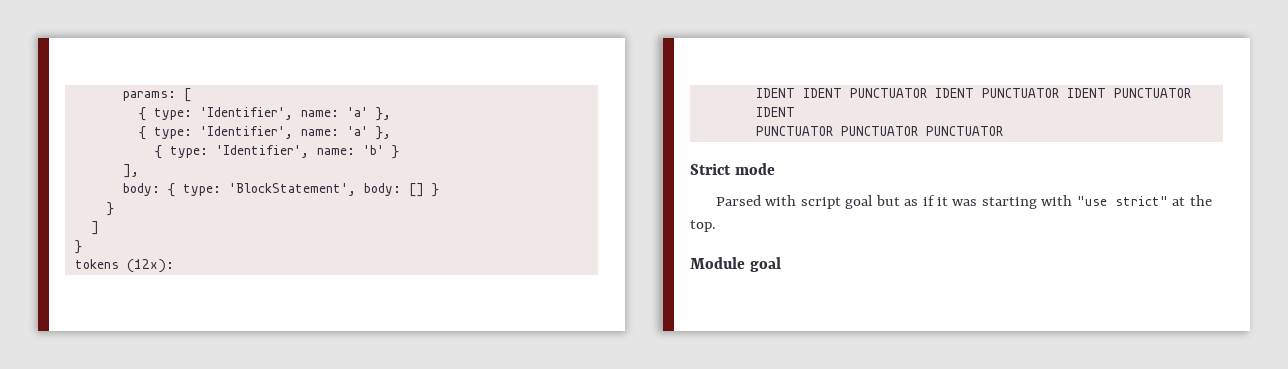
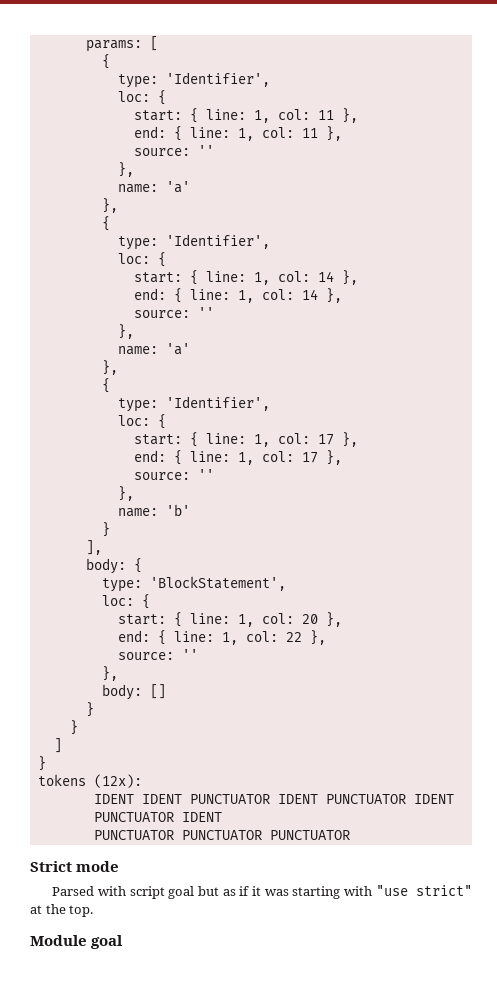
[153,107,391,121] [138,126,391,140] [154,145,309,159] type: 'Identifier', name: 'a' }, // { type: 'Identifier', name: 'a' }, // { type: 'Identifier', -> [117,72,270,88] [117,90,166,105] [133,108,358,123] [133,126,342,141] [133,145,214,156] [117,162,134,177] [117,181,190,193] [101,198,118,213] [101,216,110,231] [117,234,270,250] [117,252,166,267] [133,270,358,285] [133,288,342,303] [133,307,214,318] [117,324,134,339] [117,343,190,355] [101,360,118,375] [101,378,110,393] [117,396,270,412] [117,414,166,429] [133,432,358,447] [133,450,342,465] [133,469,214,480] [117,486,134,501] // type: 'Identifier', // loc: { // start: { line: 1, col: 11 }, // end: { line: 1, col: 11 }, // source: '' // }, // name: 'a' // }, // { // type: 'Identifier', // loc: { // start: { line: 1, col: 14 }, // end: { line: 1, col: 14 }, // source: '' // }, // name: 'a' // }, // { // type: 'Identifier', // loc: { // start: { line: 1, col: 17 }, // end: { line: 1, col: 17 }, // source: '' // }, //
(384, 150) none -> (190, 510) //
(175, 190) none -> (142, 565) //
(356, 189) none -> [101,594,150,609] [117,612,342,627] [117,630,326,645] [117,649,198,660] [101,666,118,681] // loc: { // start: { line: 1, col: 20 }, // end: { line: 1, col: 22 }, // source: '' // }, //
(424, 190) none -> (166, 691) //

